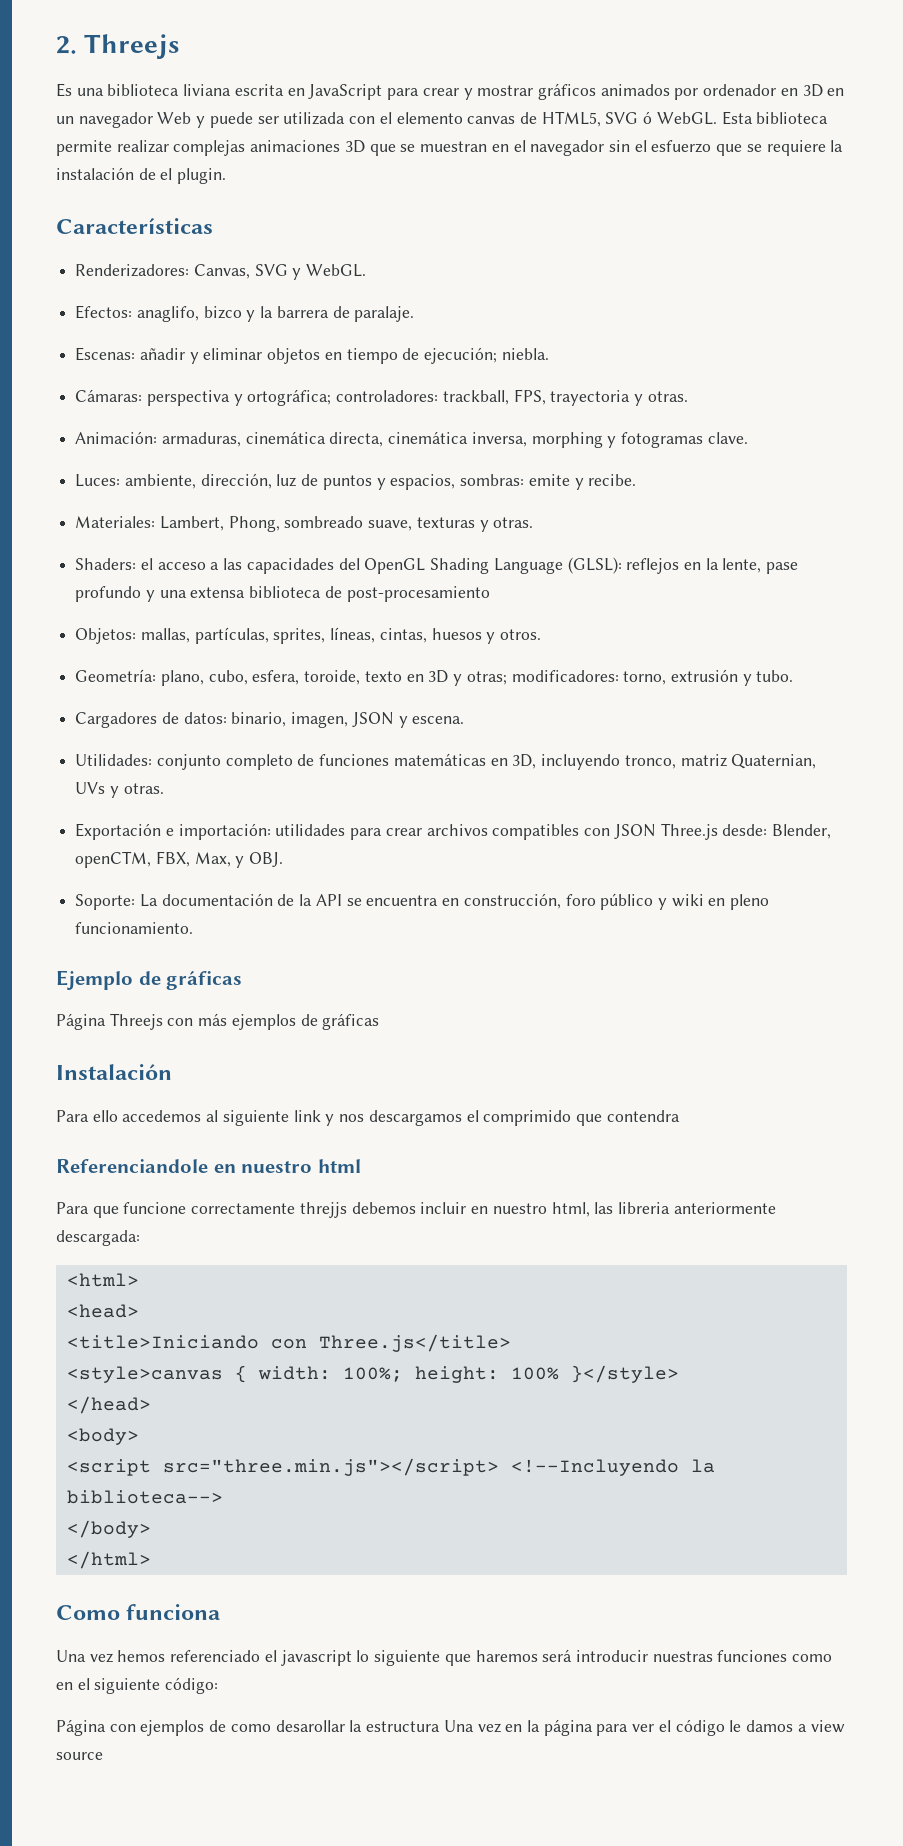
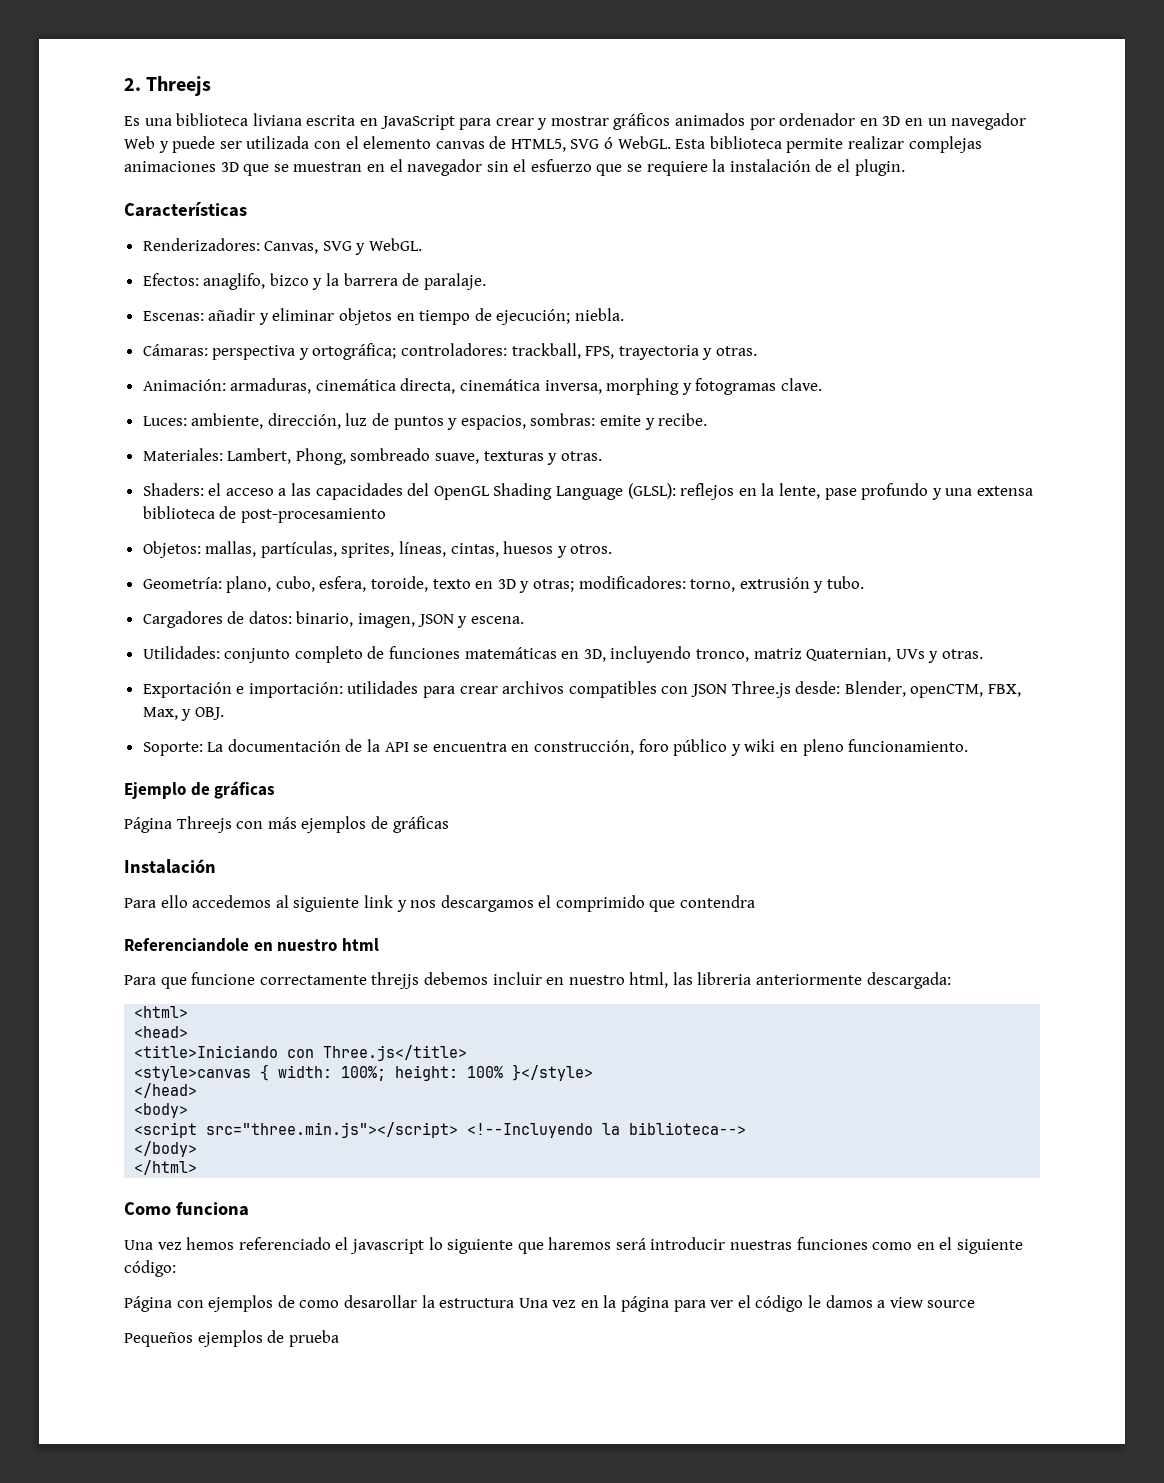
(103, 1756) none -> [124,1330,339,1347] // Pequeños ejemplos de prueba

